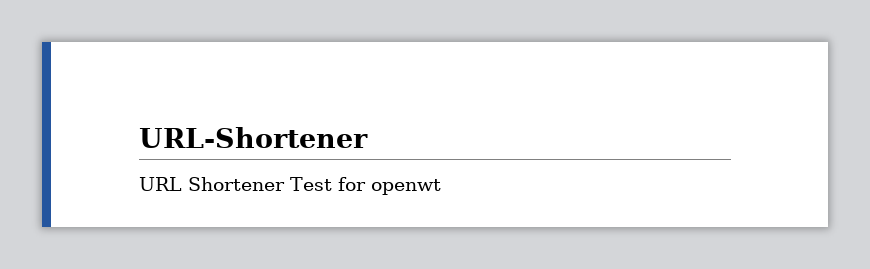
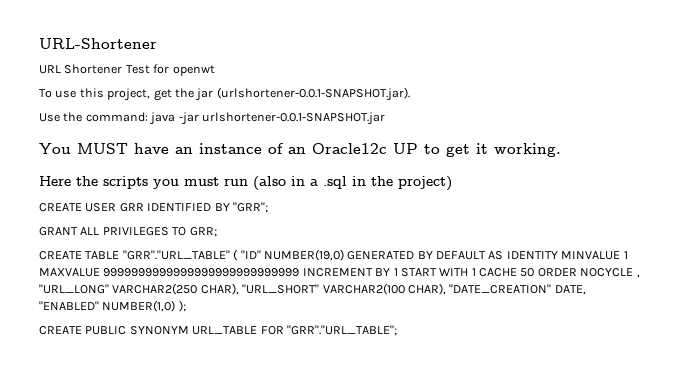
(441, 187) none -> [39,87,410,101] [39,112,385,125] [39,143,561,157] [39,176,452,191] [39,202,268,213] [39,227,217,237] [39,249,628,261] [39,268,640,278] [39,283,586,295] [39,300,186,312] [39,325,397,336] // To use this project, get the jar (urlshortener-0.0.1-SNAPSHOT.jar). // Use the command: java -jar urlshortener-0.0.1-SNAPSHOT.jar // You MUST have an instance of an Oracle12c UP to get it working. // Here the scripts you must run (also in a .sql in the project) // CREATE USER GRR IDENTIFIED BY "GRR"; // GRANT ALL PRIVILEGES TO GRR; // CREATE TABLE "GRR"."URL_TABLE" ( "ID" NUMBER(19,0) GENERATED BY DEFAULT AS IDENTITY MINVALUE 1 MAXVALUE 9999999999999999999999999999 INCREMENT BY 1 START WITH 1 CACHE 50 ORDER NOCYCLE , "URL_LONG" VARCHAR2(250 CHAR), "URL_SHORT" VARCHAR2(100 CHAR), "DATE_CREATION" DATE, "ENABLED" NUMBER(1,0) ); // CREATE PUBLIC SYNONYM URL_TABLE FOR "GRR"."URL_TABLE";

